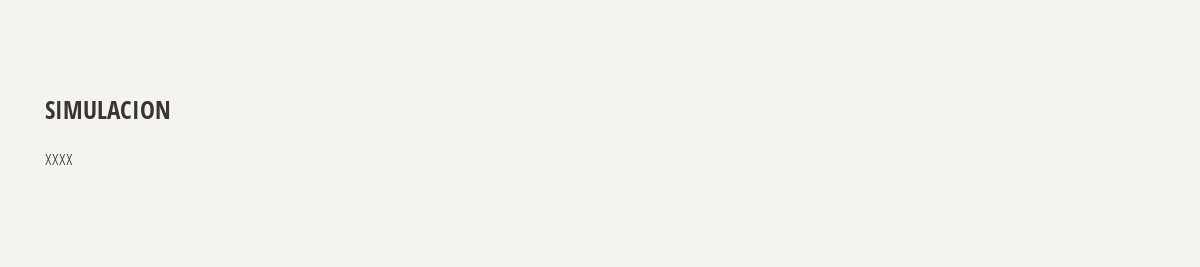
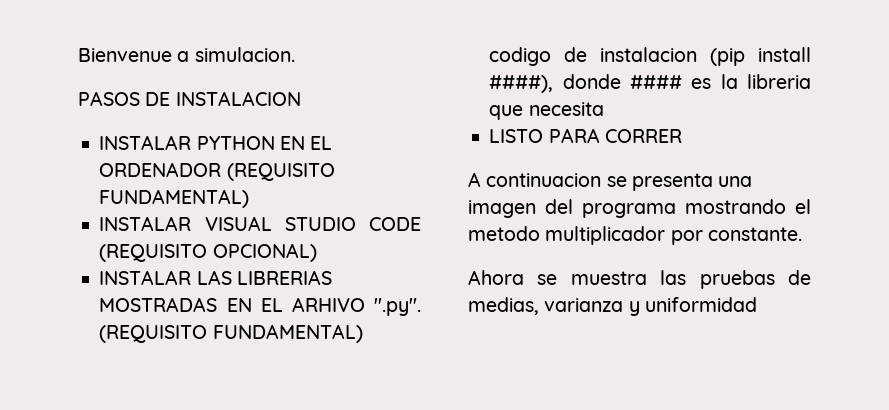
[45,101,171,119] [45,154,73,165] SIMULACION // xxxx -> [78,47,295,62] [78,91,301,106] [99,135,333,150] [99,162,335,181] [99,189,250,208] [99,216,421,231] [99,243,317,262] [99,270,332,285] [99,297,421,316] [99,324,363,343] [489,47,811,66] [489,74,811,93] [489,102,604,120] [489,128,682,143] [468,172,753,191] [468,199,811,218] [468,226,802,245] [468,270,811,289] [468,297,757,316] Bienvenue a simulacion. // PASOS DE INSTALACION // INSTALAR PYTHON EN EL ORDENADOR (REQUISITO FUNDAMENTAL) // INSTALAR VISUAL STUDIO CODE (REQUISITO OPCIONAL) // INSTALAR LAS LIBRERIAS MOSTRADAS EN EL ARHIVO ".py". (REQUISITO FUNDAMENTAL) codigo de instalacion (pip install ####), donde #### es la libreria que necesita // LISTO PARA CORRER // A continuacion se presenta una imagen del programa mostrando el metodo multiplicador por constante. // Ahora se muestra las pruebas de medias, varianza y uniformidad

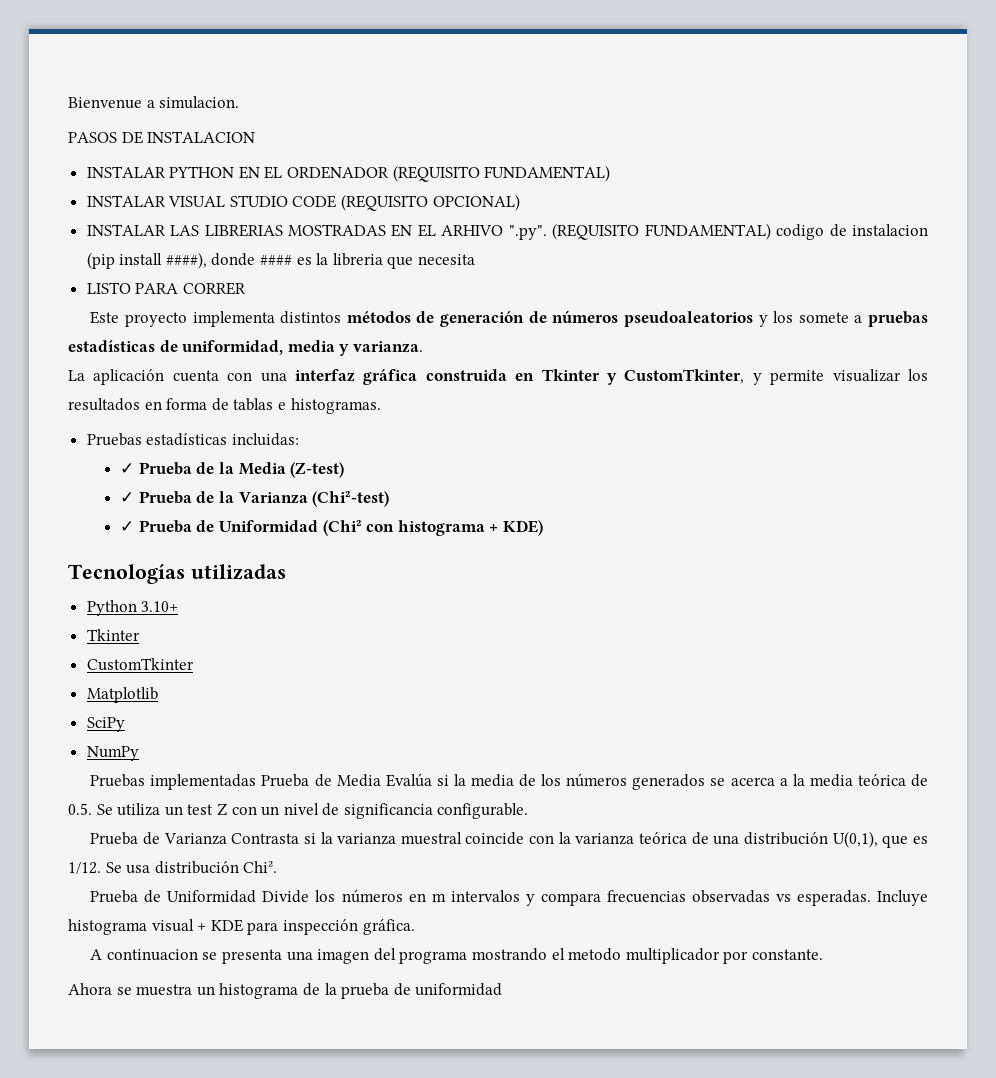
(682, 136) none -> [90,310,928,327] [68,340,423,356] [68,369,928,385] [68,398,381,414] [86,433,299,446] [120,462,345,478] [120,491,390,507] [120,520,543,536] [68,564,286,584] [86,600,179,616] [86,629,140,641] [86,658,194,671] [86,687,158,703] [86,717,125,732] [86,746,139,761] [90,773,928,790] [68,803,529,819] [90,831,929,848] [68,861,278,874] [90,889,928,906] [68,919,415,935] // Este proyecto implementa distintos métodos de generación de números pseudoaleatorios y los somete a pruebas estadísticas de uniformidad, media y varianza. // La aplicación cuenta con una interfaz gráfica construida en Tkinter y CustomTkinter, y permite visualizar los resultados en forma de tablas e histogramas. // Pruebas estadísticas incluidas: // ✓ Prueba de la Media (Z-test) // ✓ Prueba de la Varianza (Chi²-test) // ✓ Prueba de Uniformidad (Chi² con histograma + KDE) // Tecnologías utilizadas // Python 3.10+ // Tkinter // CustomTkinter // Matplotlib // SciPy // NumPy // Pruebas implementadas Prueba de Media Evalúa si la media de los números generados se acerca a la media teórica de 0.5. Se utiliza un test Z con un nivel de significancia configurable. // Prueba de Varianza Contrasta si la varianza muestral coincide con la varianza teórica de una distribución U(0,1), que es 1/12. Se usa distribución Chi². // Prueba de Uniformidad Divide los números en m intervalos y compara frecuencias observadas vs esperadas. Incluye histograma visual + KDE para inspección gráfica.
[660,270,811,289] [468,297,640,316] las pruebas de medias, varianza y -> [196,983,411,999] un histograma de la prueba de

